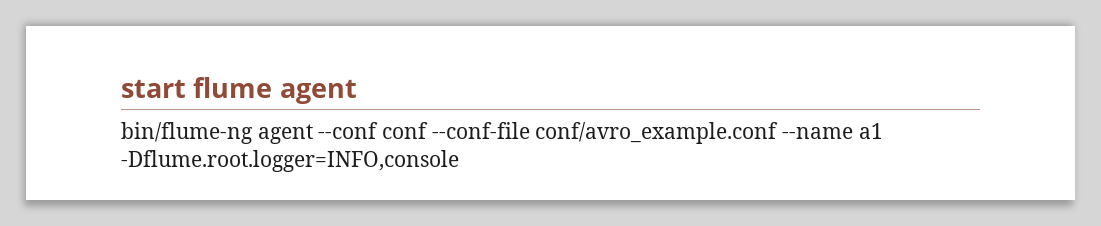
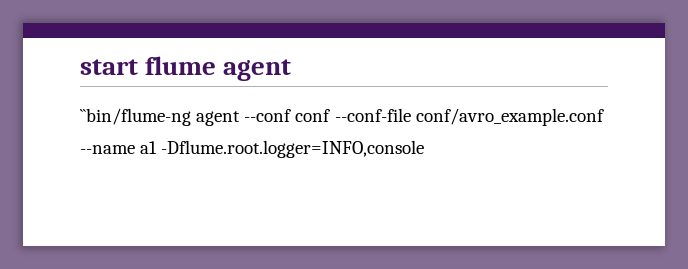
[121,122,253,144] bin/flume-ng -> [80,108,191,126] ``bin/flume-ng

